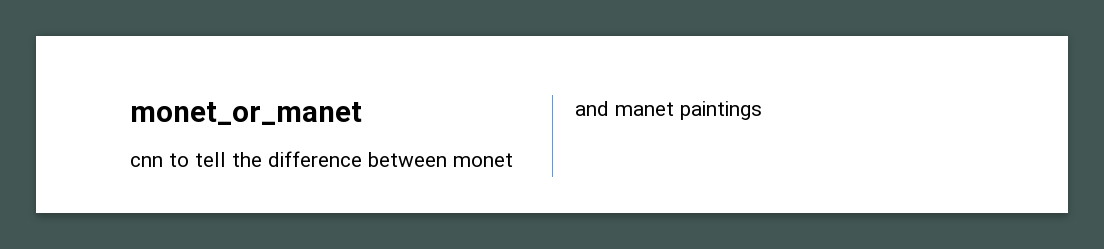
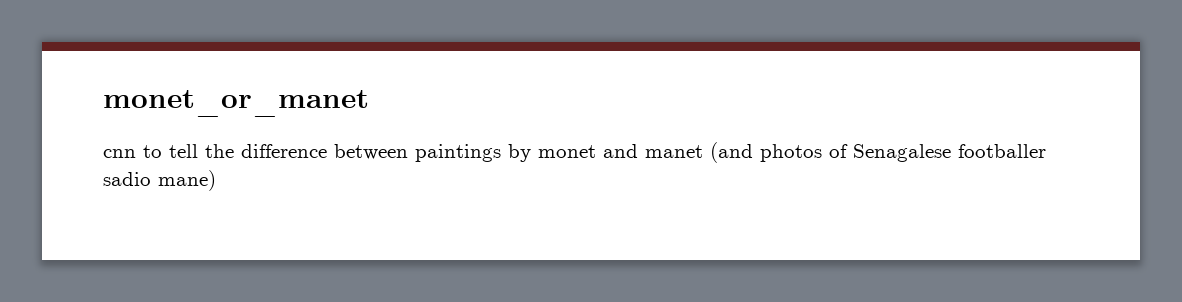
(447, 159) none -> [415,144,531,162] paintings by
[680,101,762,120] paintings -> [710,142,1046,163] [103,170,216,191] (and photos of Senagalese footballer sadio mane)

